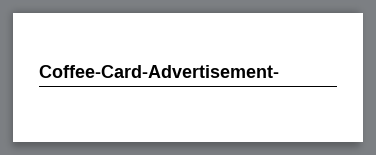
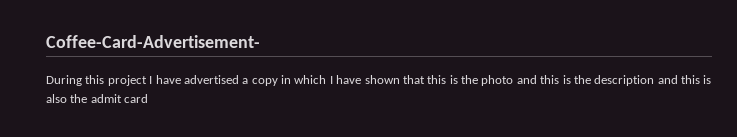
(279, 71) none -> [46,75,712,86] [46,94,149,103] // During this project I have advertised a copy in which I have shown that this is the photo and this is the description and this is also the admit card

